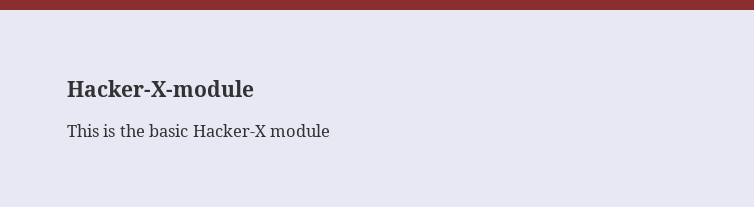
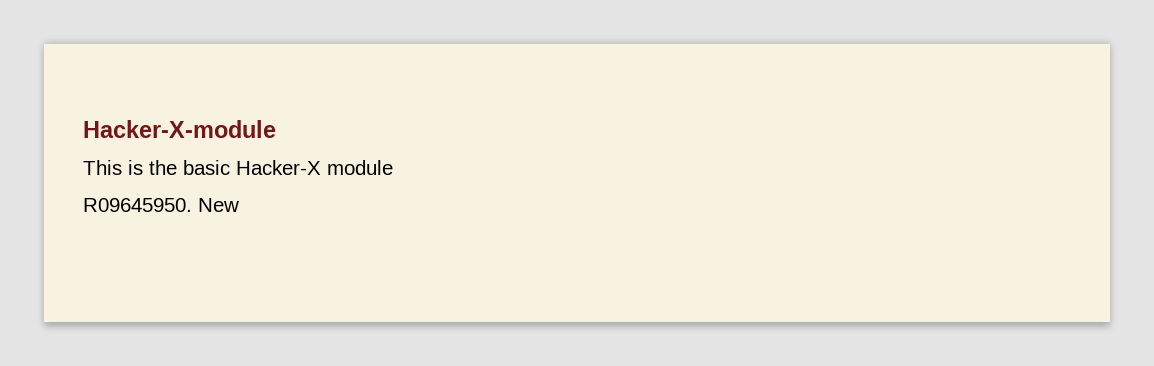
(331, 130) none -> [83,198,239,212] // R09645950. New

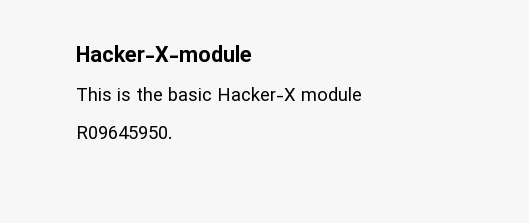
[198,198,239,212] New -> (172, 132) none

